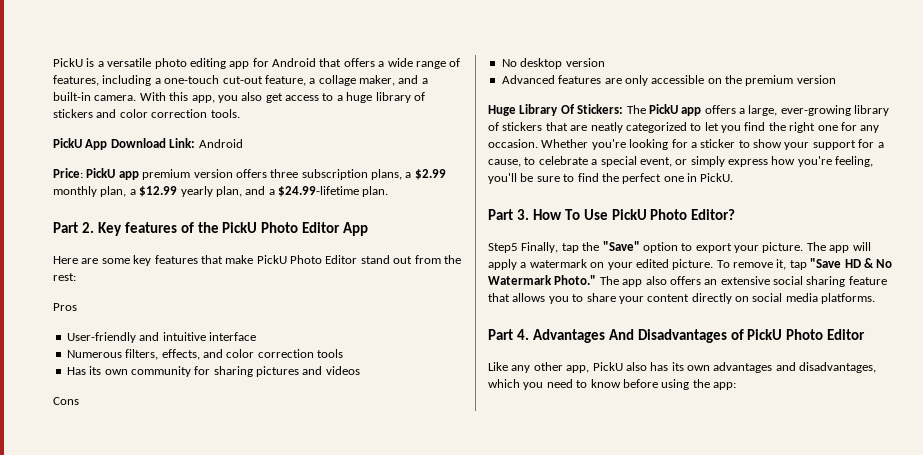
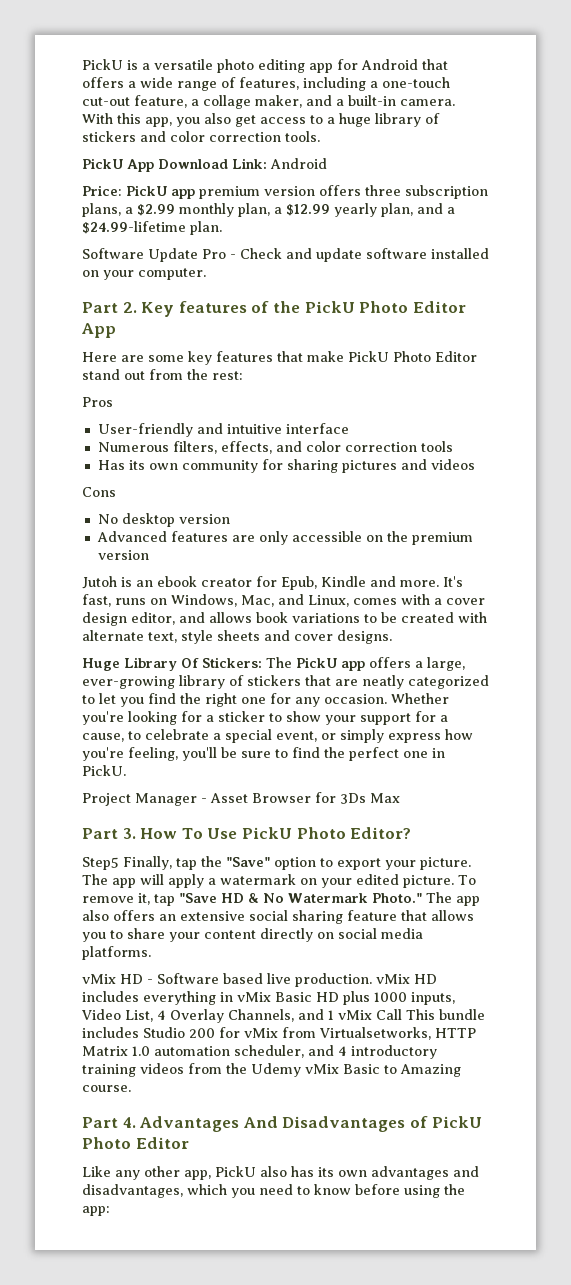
(389, 191) none -> [82,248,489,262] [82,268,206,280] // Software Update Pro - Check and update software installed on your computer.
(836, 79) none -> [82,576,463,590] [82,594,485,607] [82,612,487,626] [82,630,392,644] // Jutoh is an ebook creator for Epub, Kindle and more. It's fast, runs on Windows, Mac, and Linux, comes with a cover design editor, and allows book variations to be created with alternate text, style sheets and cover designs.
(734, 177) none -> [82,792,400,806] // Project Manager - Asset Browser for 3Ds Max
(876, 298) none -> [82,973,437,987] [82,991,455,1005] [81,1009,485,1023] [82,1027,476,1040] [82,1045,437,1059] [82,1063,461,1077] [82,1085,131,1092] // vMix HD - Software based live production. vMix HD includes everything in vMix Basic HD plus 1000 inputs, Video List, 4 Overlay Channels, and 1 vMix Call This bundle includes Studio 200 for vMix from Virtualsetworks, HTTP Matrix 1.0 automation scheduler, and 4 introductory training videos from the Udemy vMix Basic to Amazing course.

